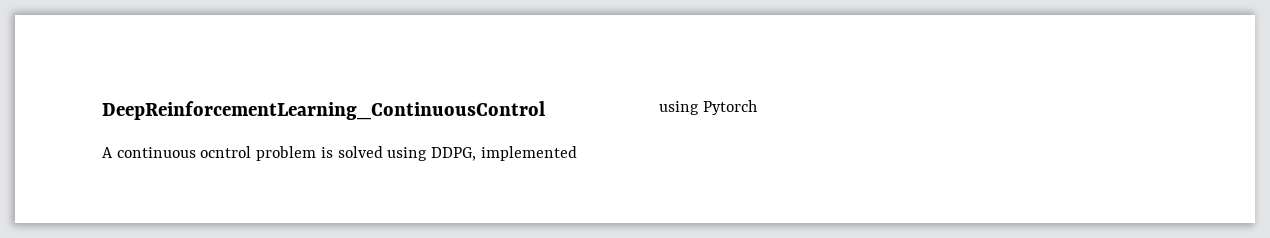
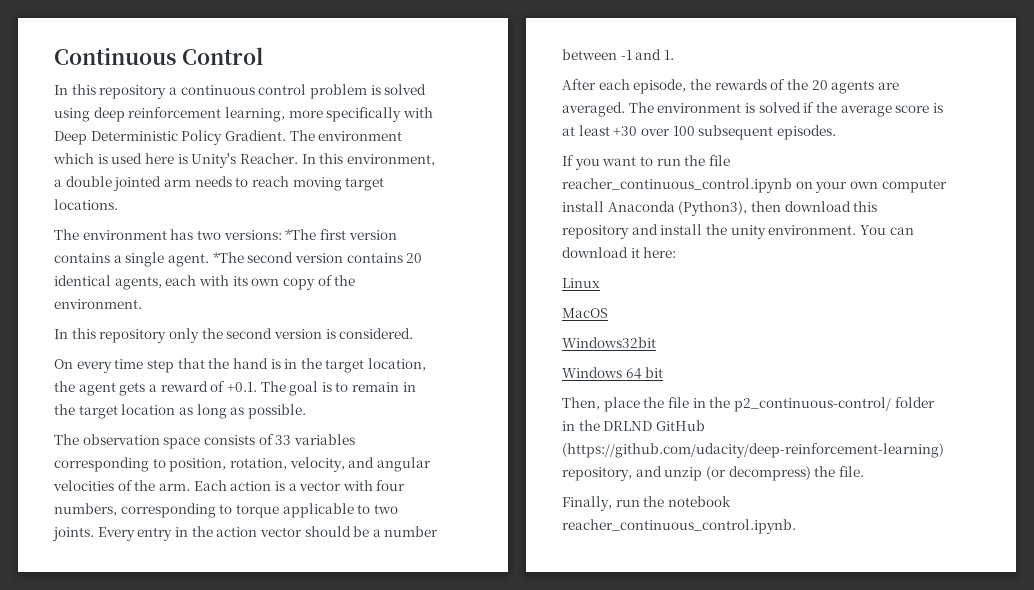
[102,101,545,120] [102,146,577,161] [659,100,757,115] DeepReinforcementLearning_ContinuousControl // A continuous ocntrol problem is solved using DDPG, implemented using Pytorch -> [54,47,263,65] [54,84,427,99] [54,107,433,122] [54,130,403,145] [53,153,435,168] [54,176,385,191] [54,199,118,210] [54,229,397,240] [54,252,423,267] [54,275,356,290] [54,299,142,309] [54,328,414,343] [54,358,427,373] [54,381,416,396] [54,404,306,419] [54,434,355,449] [54,457,431,472] [53,480,406,491] [54,503,398,518] [52,526,439,541] [562,49,674,60] [562,79,899,94] [562,102,943,117] [562,125,836,140] [562,155,730,170] [562,178,947,193] [562,201,878,216] [562,224,914,239] [562,247,677,258] [562,278,600,288] [562,308,608,318] [562,337,656,348] [562,367,664,379] [562,397,935,412] [562,420,705,431] [562,443,944,458] [562,466,864,481] [562,496,731,511] [562,519,796,534] Continuous Control // In this repository a continuous control problem is solved using deep reinforcement learning, more specifically with Deep Deterministic Policy Gradient. The environment which is used here is Unity's Reacher. In this environment, a double jointed arm needs to reach moving target locations. // The environment has two versions: *The first version contains a single agent. *The second version contains 20 identical agents, each with its own copy of the environment. // In this repository only the second version is considered. // On every time step that the hand is in the target location, the agent gets a reward of +0.1. The goal is to remain in the target location as long as possible. // The observation space consists of 33 variables corresponding to position, rotation, velocity, and angular velocities of the arm. Each action is a vector with four numbers, corresponding to torque applicable to two joints. Every entry in the action vector should be a number between -1 and 1. // After each episode, the rewards of the 20 agents are averaged. The environment is solved if the average score is at least +30 over 100 subsequent episodes. // If you want to run the file reacher_continuous_control.ipynb on your own computer install Anaconda (Python3), then download this repository and install the unity environment. You can download it here: // Linux // MacOS // Windows32bit // Windows 64 bit // Then, place the file in the p2_continuous-control/ folder in the DRLND GitHub (https://github.com/udacity/deep-reinforcement-learning) repository, and unzip (or decompress) the file. // Finally, run the notebook reacher_continuous_control.ipynb.

